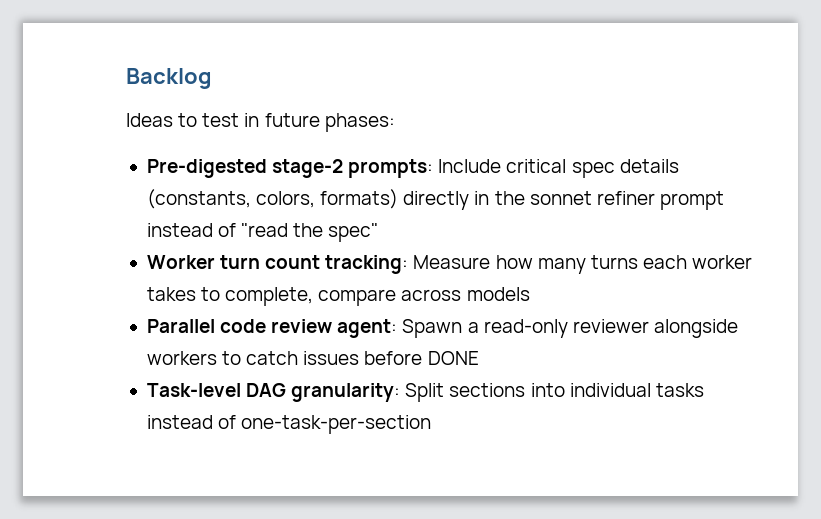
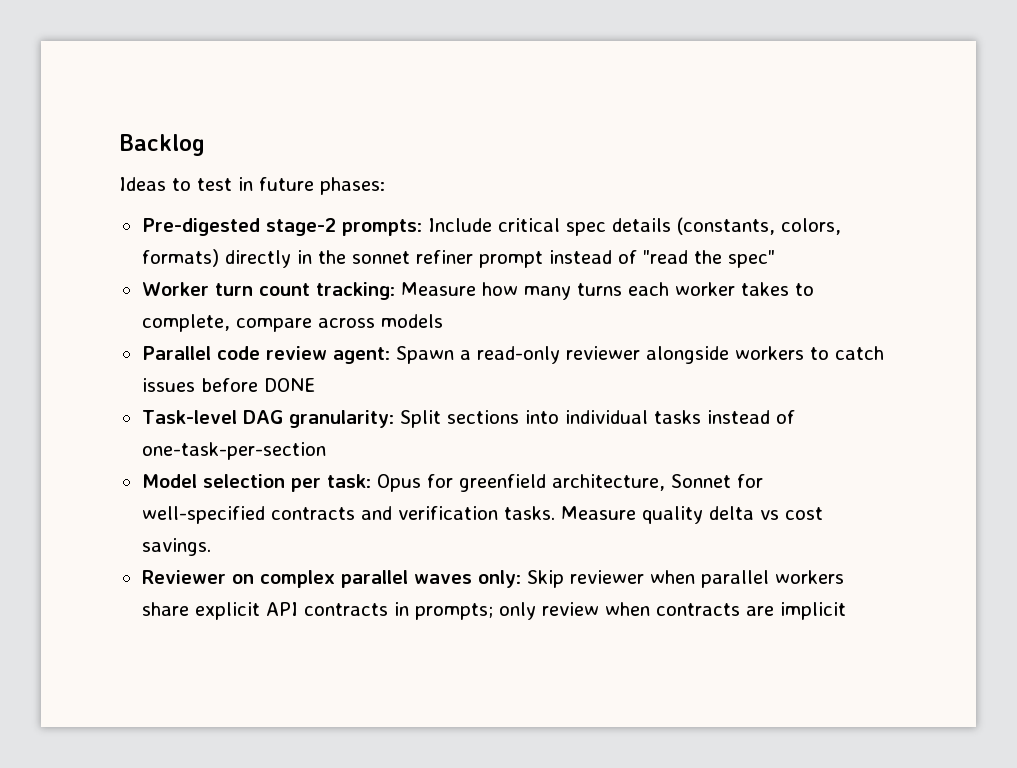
(432, 424) none -> [141,474,763,492] [141,506,823,524] [141,538,211,556] [141,570,844,588] [141,602,846,620] // Model selection per task: Opus for greenfield architecture, Sonnet for well-specified contracts and verification tasks. Measure quality delta vs cost savings. // Reviewer on complex parallel waves only: Skip reviewer when parallel workers share explicit API contracts in prompts; only review when contracts are implicit

